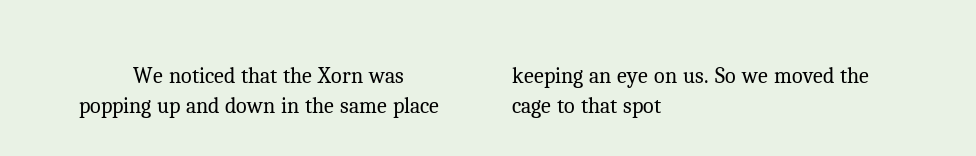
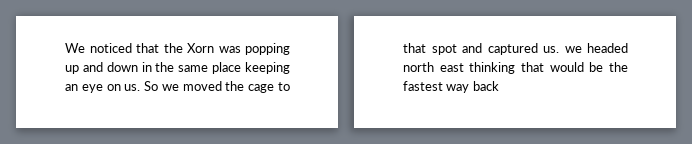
(662, 109) none -> [462,43,628,55] [403,62,628,74] [403,81,499,93] and captured us. we headed north east thinking that would be the fastest way back

